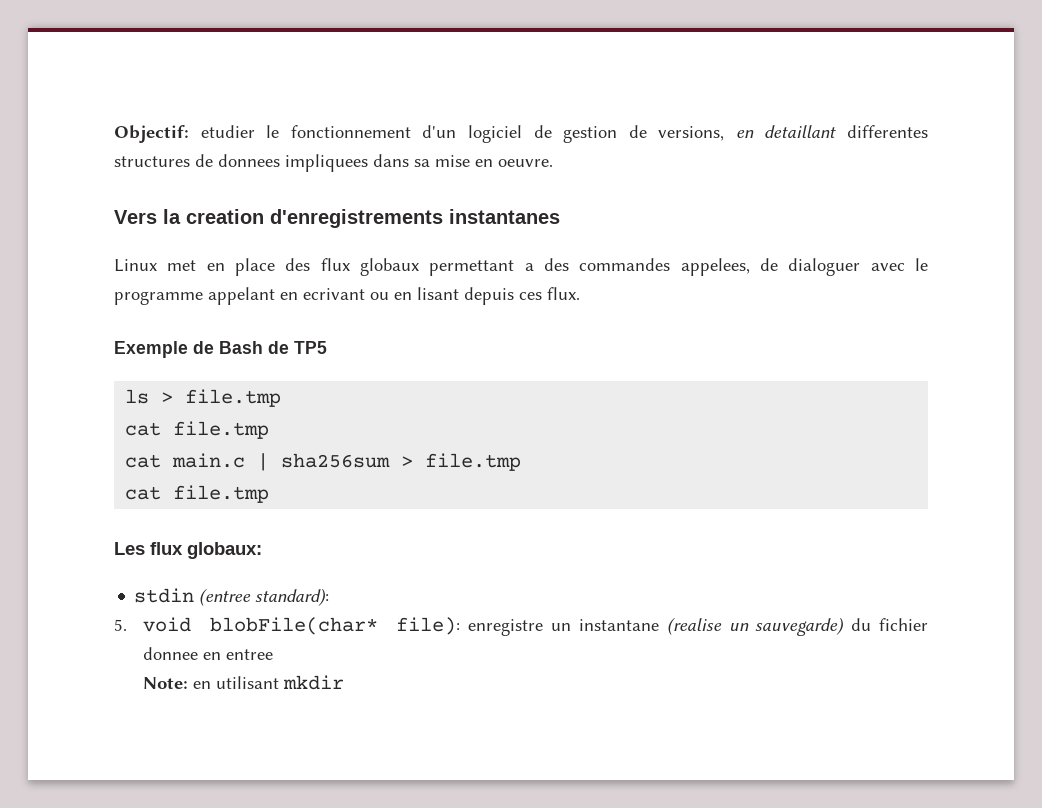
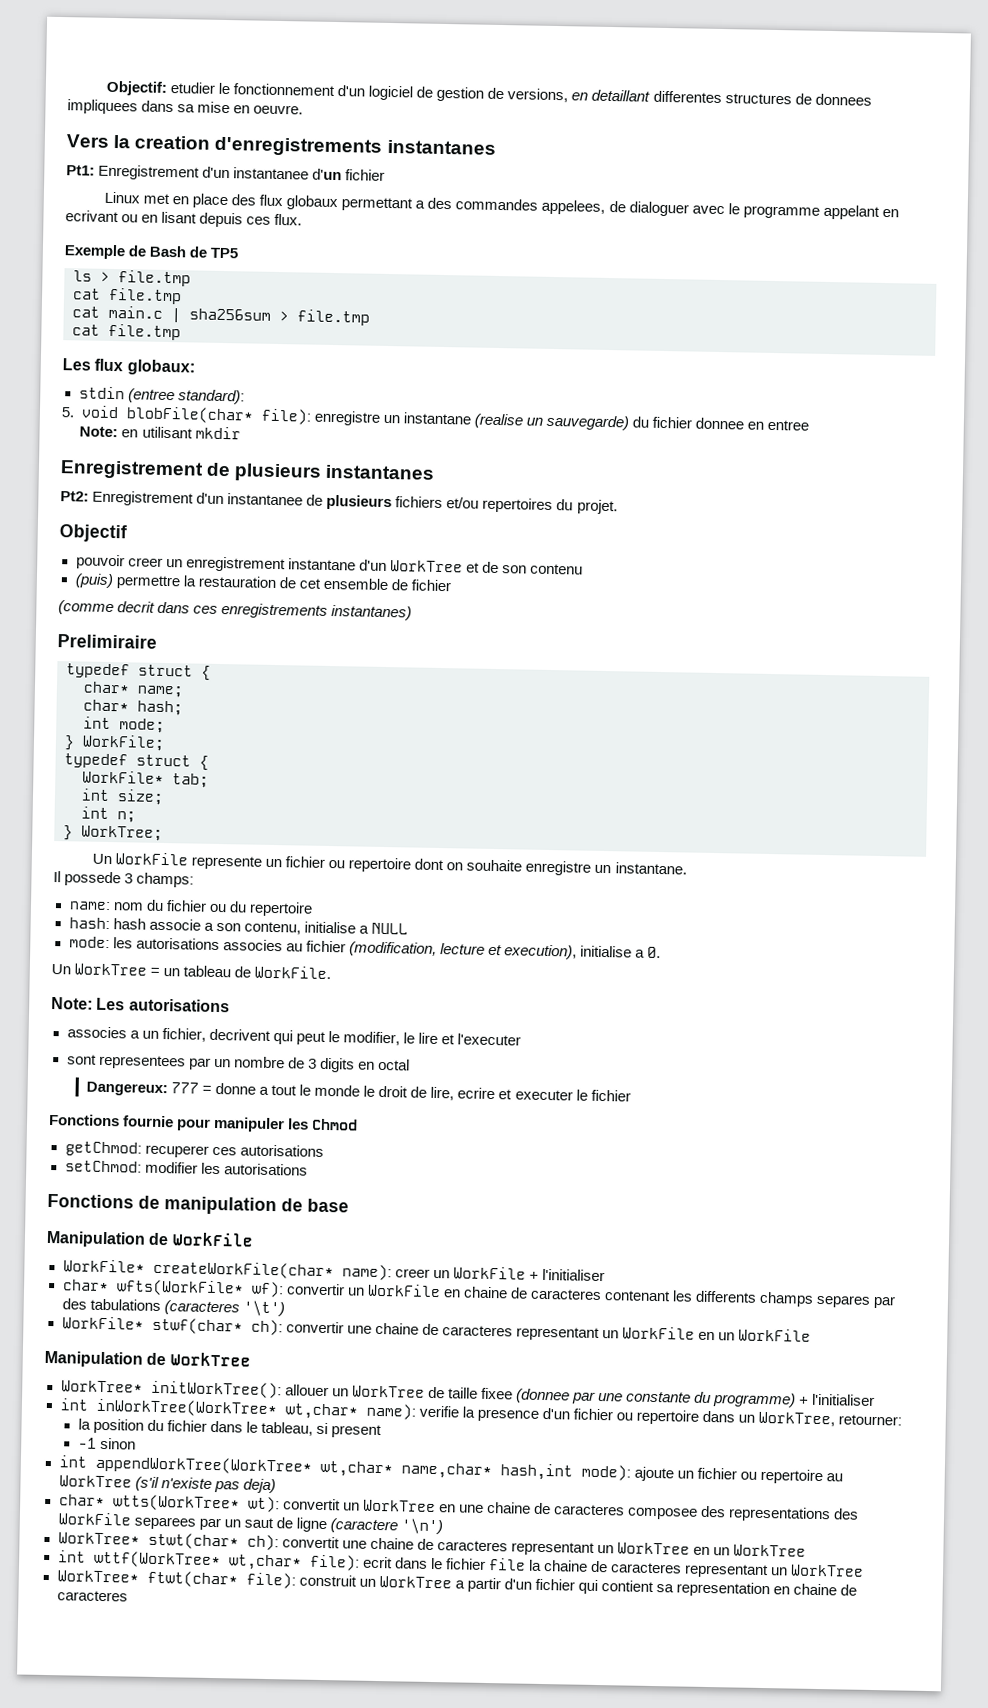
(560, 216) none -> [66,164,386,181] // Pt1: Enregistrement d'un instantanee d'un fichier
(344, 682) none -> [60,460,436,482] [60,490,618,515] [59,524,127,543] [75,554,583,575] [74,573,451,592] [58,600,413,621] [57,634,157,649] [66,663,211,681] [83,681,183,698] [83,699,183,716] [83,716,165,733] [64,734,165,751] [64,753,209,771] [82,770,209,788] [81,788,164,805] [81,806,136,823] [63,825,163,841] [91,852,687,876] [53,871,195,888] [68,899,313,917] [68,917,408,935] [68,936,662,960] [51,963,332,980] [51,996,230,1013] [66,1026,522,1046] [66,1054,410,1073] [85,1081,631,1102] [49,1113,359,1133] [64,1141,324,1158] [64,1160,308,1176] [47,1193,349,1216] [46,1230,254,1248] [62,1259,605,1282] [62,1279,897,1309] [61,1298,285,1317] [61,1316,812,1342] [44,1350,251,1368] [60,1380,876,1408] [59,1398,903,1427] [77,1418,383,1439] [77,1437,136,1450] [58,1455,843,1485] [58,1475,276,1494] [58,1494,860,1523] [57,1512,443,1535] [57,1532,807,1557] [57,1550,865,1579] [56,1570,858,1598] [56,1590,128,1602] // Enregistrement de plusieurs instantanes // Pt2: Enregistrement d'un instantanee de plusieurs fichiers et/ou repertoires du projet. // Objectif // pouvoir creer un enregistrement instantane d'un WorkTree et de son contenu // (puis) permettre la restauration de cet ensemble de fichier // (comme decrit dans ces enregistrements instantanes) // Prelimiraire // typedef struct { // char* name; // char* hash; // int mode; // } WorkFile; // typedef struct { // WorkFile* tab; // int size; // int n; // } WorkTree; // Un WorkFile represente un fichier ou repertoire dont on souhaite enregistre un instantane. // Il possede 3 champs: // name: nom du fichier ou du repertoire // hash: hash associe a son contenu, initialise a NULL // mode: les autorisations associes au fichier (modification, lecture et execution), initialise a 0. // Un WorkTree = un tableau de WorkFile. // Note: Les autorisations // associes a un fichier, decrivent qui peut le modifier, le lire et l'executer // sont representees par un nombre de 3 digits en octal // Dangereux: 777 = donne a tout le monde le droit de lire, ecrire et executer le fichier // Fonctions fournie pour manipuler les Chmod // getChmod: recuperer ces autorisations // setChmod: modifier les autorisations // Fonctions de manipulation de base // Manipulation de WorkFile // WorkFile* createWorkFile(char* name): creer un WorkFile + l'initialiser // char* wfts(WorkFile* wf): convertir un WorkFile en chaine de caracteres contenant les differents champs separes par des tabulations (caracteres '\t') // WorkFile* stwf(char* ch): convertir une chaine de caracteres representant un WorkFile en un WorkFile // Manipulation de WorkTree // WorkTree* initWorkTree(): allouer un WorkTree de taille fixee (donnee par une constante du programme) + l'initialiser // int inWorkTree(WorkTree* wt,char* name): verifie la presence d'un fichier ou repertoire dans un WorkTree, retourner: // la position du fichier dans le tableau, si present // -1 sinon // int appendWorkTree(WorkTree* wt,char* name,char* hash,int mode): ajoute un fichier ou repertoire au WorkTree (s'il n'existe pas deja) // char* wtts(WorkTree* wt): convertit un WorkTree en une chaine de caracteres composee des representations des WorkFile separees par un saut de ligne (caractere '\n') // WorkTree* stwt(char* ch): convertit une chaine de caracteres representant un WorkTree en un WorkTree // int wttf(WorkTree* wt,char* file): ecrit dans le fichier file la chaine de caracteres representant un WorkTree // WorkTree* ftwt(char* file): construit un WorkTree a partir d'un fichier qui contient sa representation en chaine de caracteres

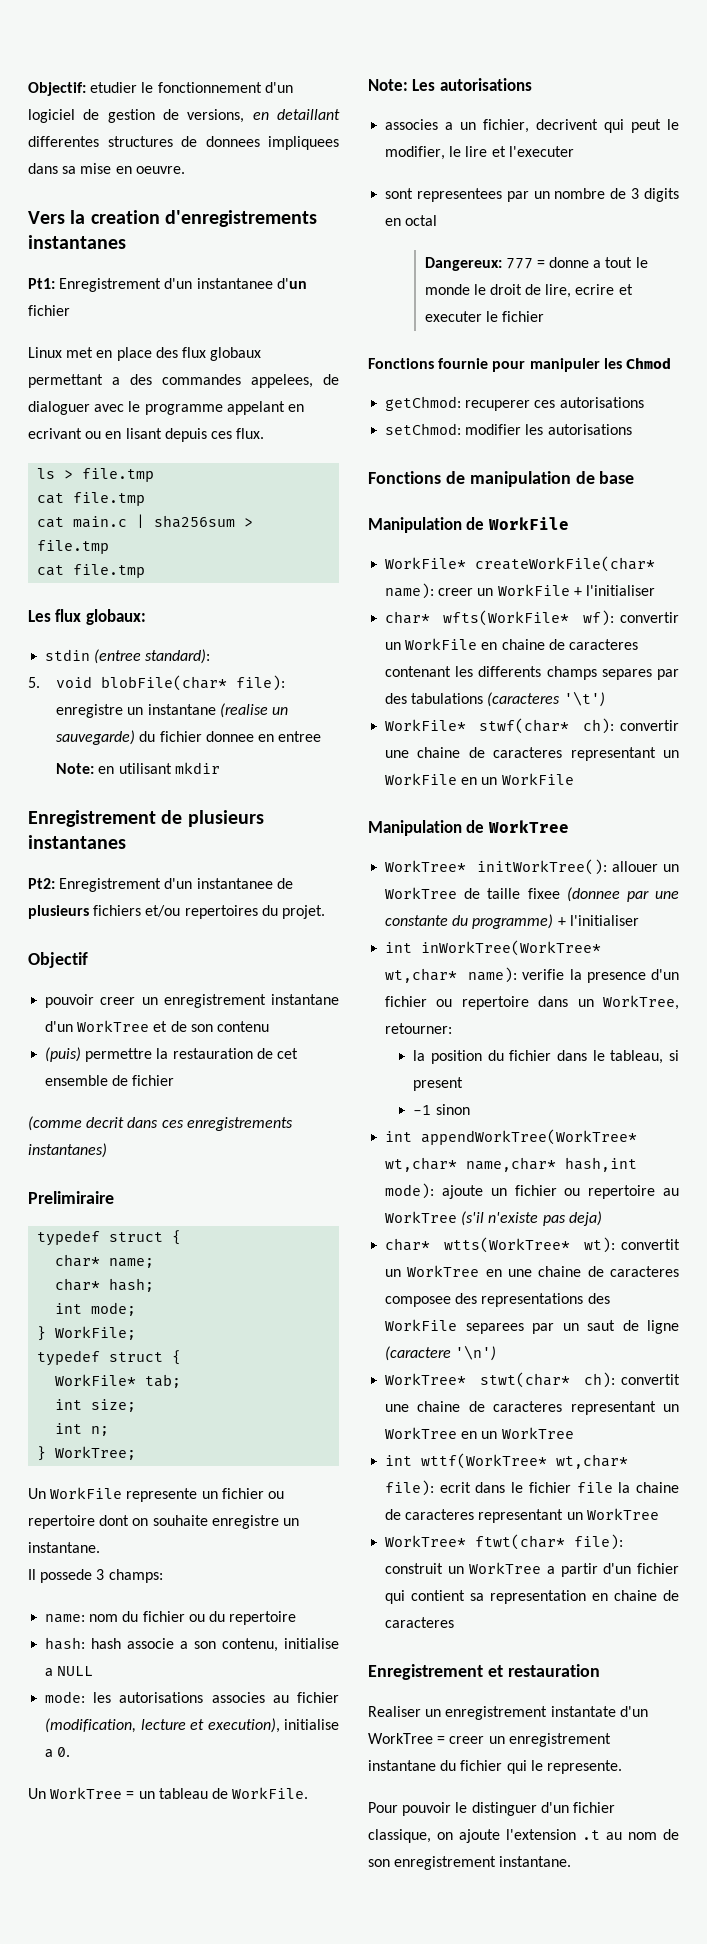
[64,244,239,260] // Exemple de Bash de TP5 -> (265, 433) none
(128, 1596) none -> [368,1664,600,1680] [368,1706,648,1720] [368,1733,611,1747] [368,1760,622,1774] [368,1802,615,1816] [368,1829,679,1843] [368,1856,572,1870] // Enregistrement et restauration // Realiser un enregistrement instantate d'un WorkTree = creer un enregistrement instantane du fichier qui le represente. // Pour pouvoir le distinguer d'un fichier classique, on ajoute l'extension .t au nom de son enregistrement instantane.

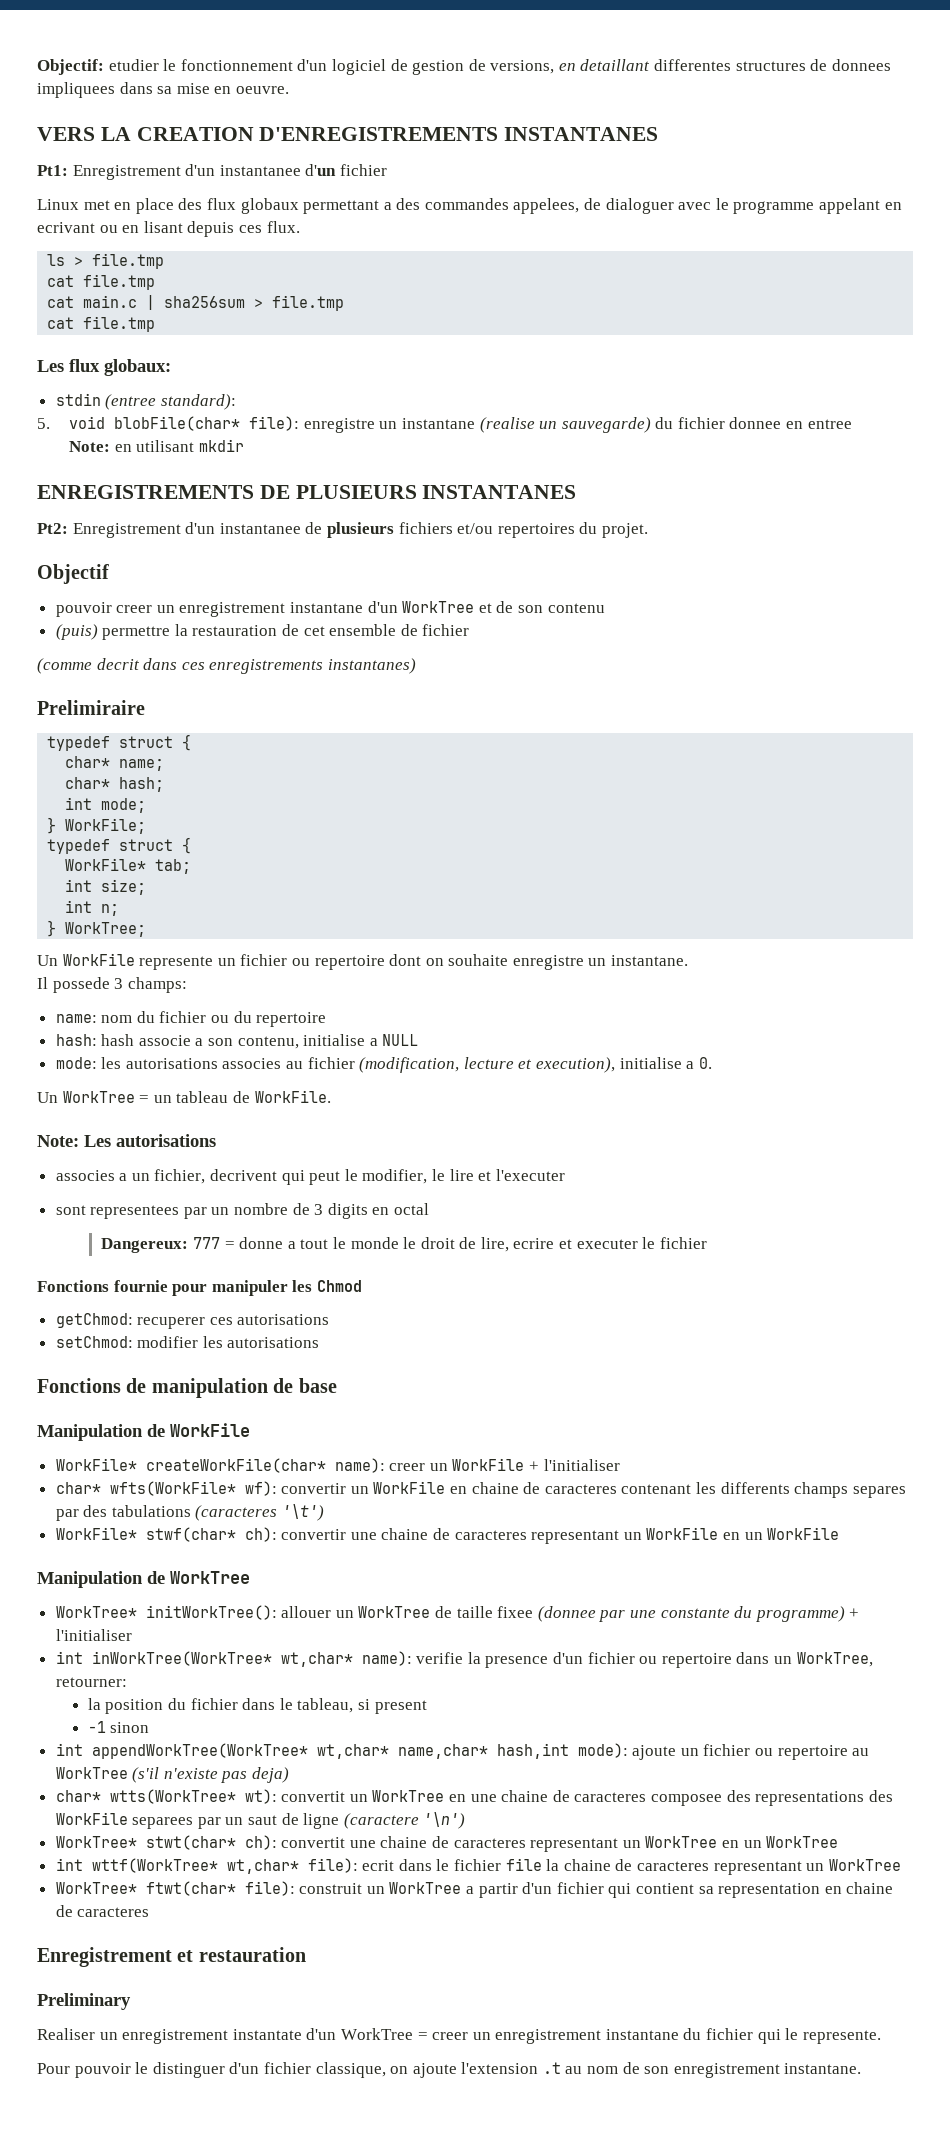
[28,210,317,227] [28,235,126,249] Vers la creation d'enregistrements instantanes -> [37,127,659,141] VERS LA CREATION D'ENREGISTREMENTS INSTANTANES
[28,810,264,827] [28,835,126,849] Enregistrement de plusieurs instantanes -> [37,485,577,499] ENREGISTREMENTS DE PLUSIEURS INSTANTANES
(600, 1670) none -> [37,1993,131,2010] // Preliminary

